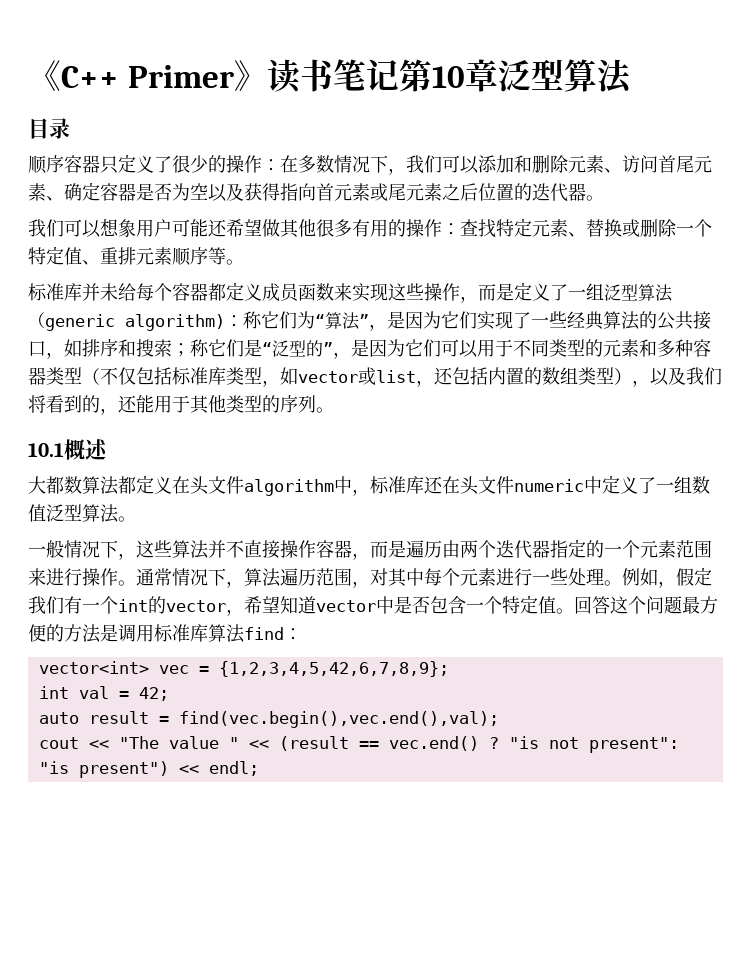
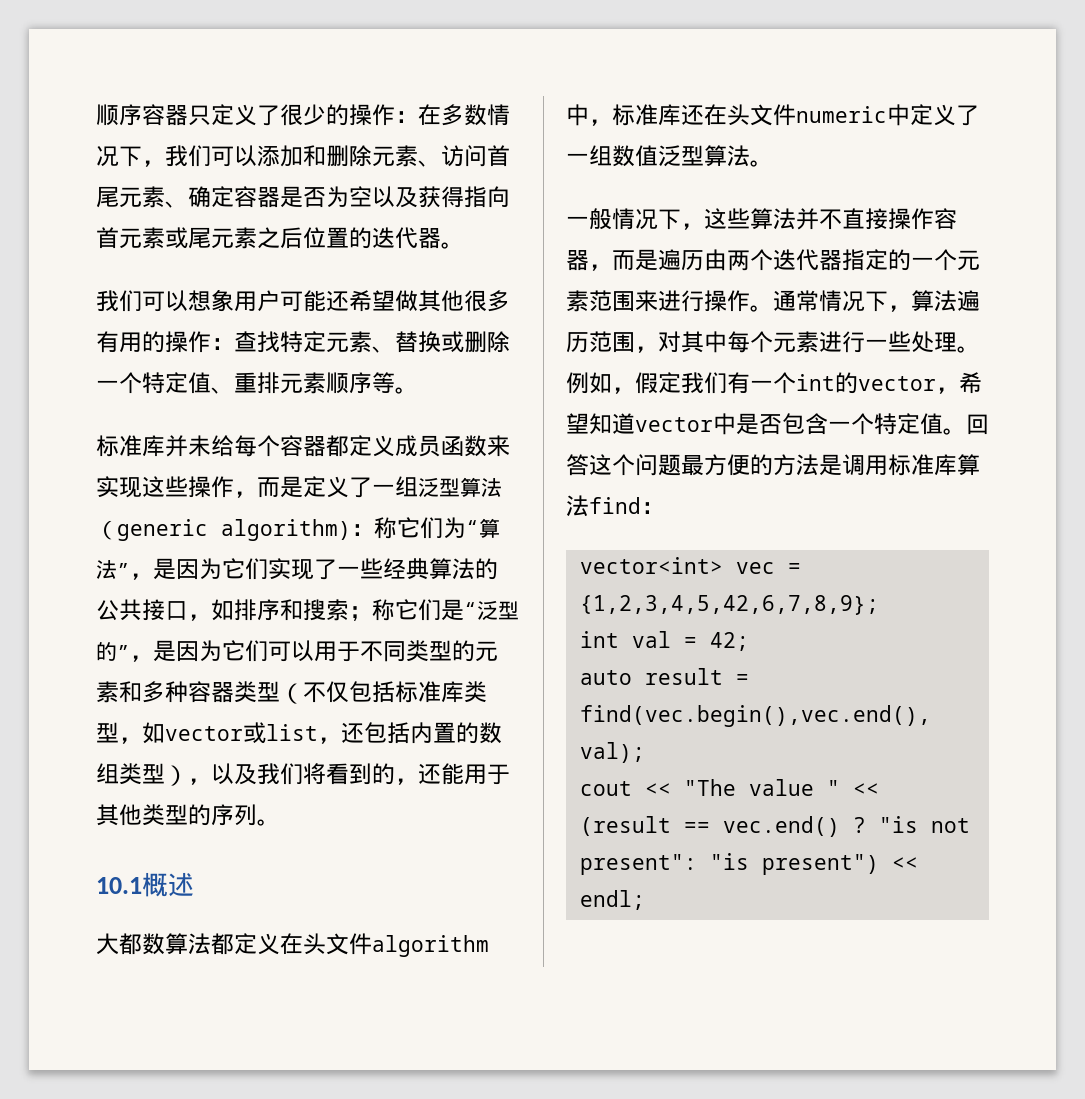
[28,59,632,94] [28,118,70,139] 《C++ Primer》读书笔记第10章泛型算法 // 目录 // -> (96, 115) none

